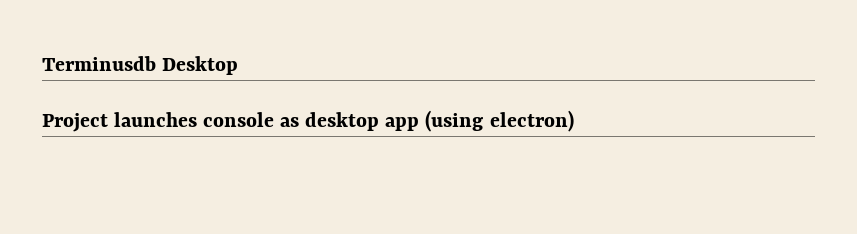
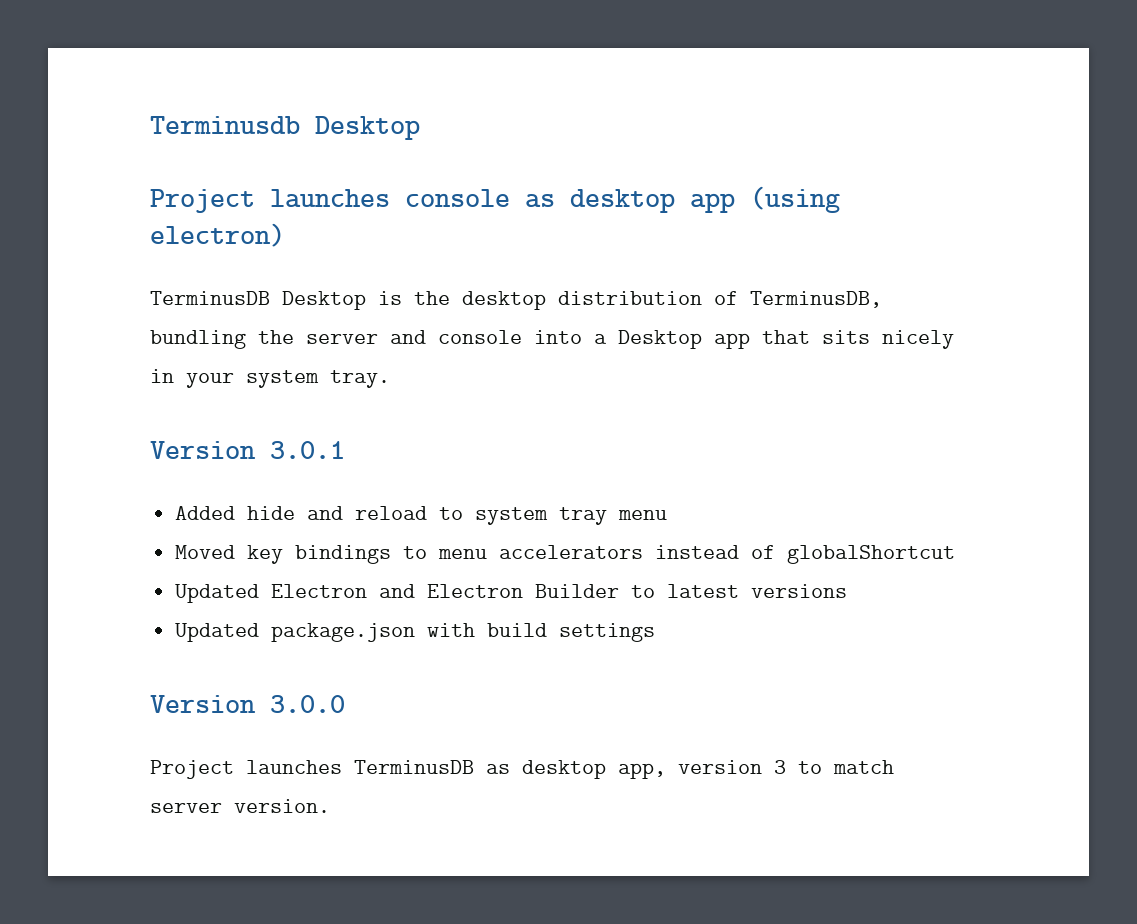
(574, 121) none -> [150,291,882,310] [150,330,954,349] [150,369,390,388] [150,441,345,459] [175,506,668,525] [175,545,956,564] [175,584,848,603] [175,623,656,642] [150,695,345,713] [150,760,894,779] [150,799,330,813] // TerminusDB Desktop is the desktop distribution of TerminusDB, bundling the server and console into a Desktop app that sits nicely in your system tray. // Version 3.0.1 // Added hide and reload to system tray menu // Moved key bindings to menu accelerators instead of globalShortcut // Updated Electron and Electron Builder to latest versions // Updated package.json with build settings // Version 3.0.0 // Project launches TerminusDB as desktop app, version 3 to match server version.

